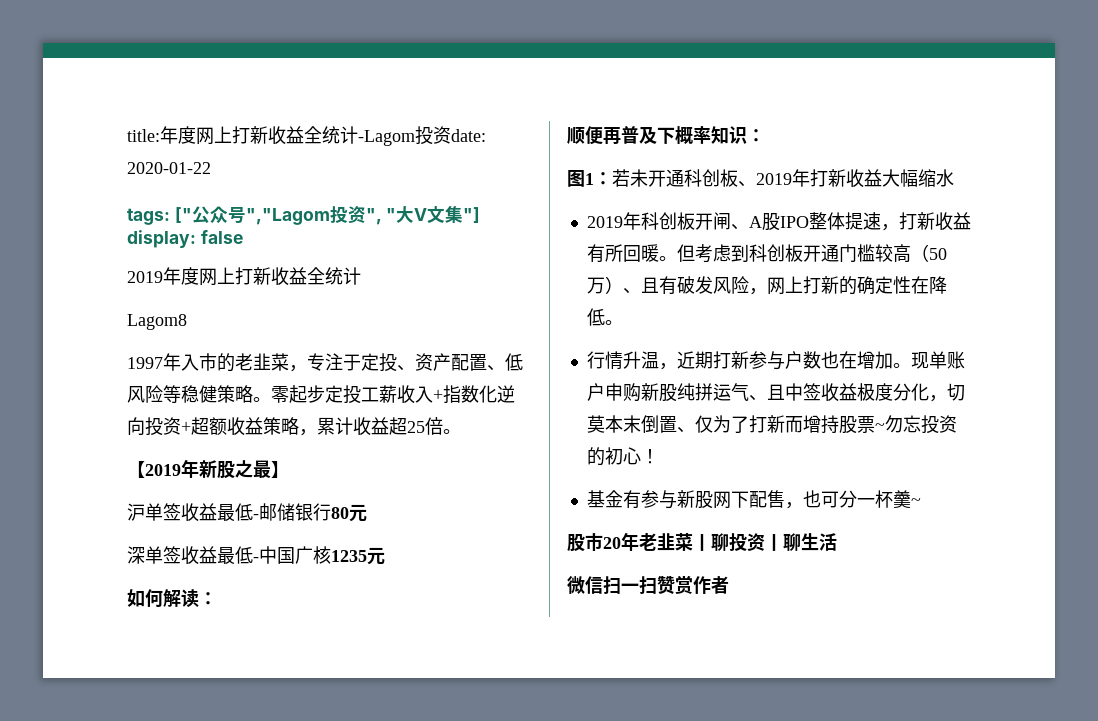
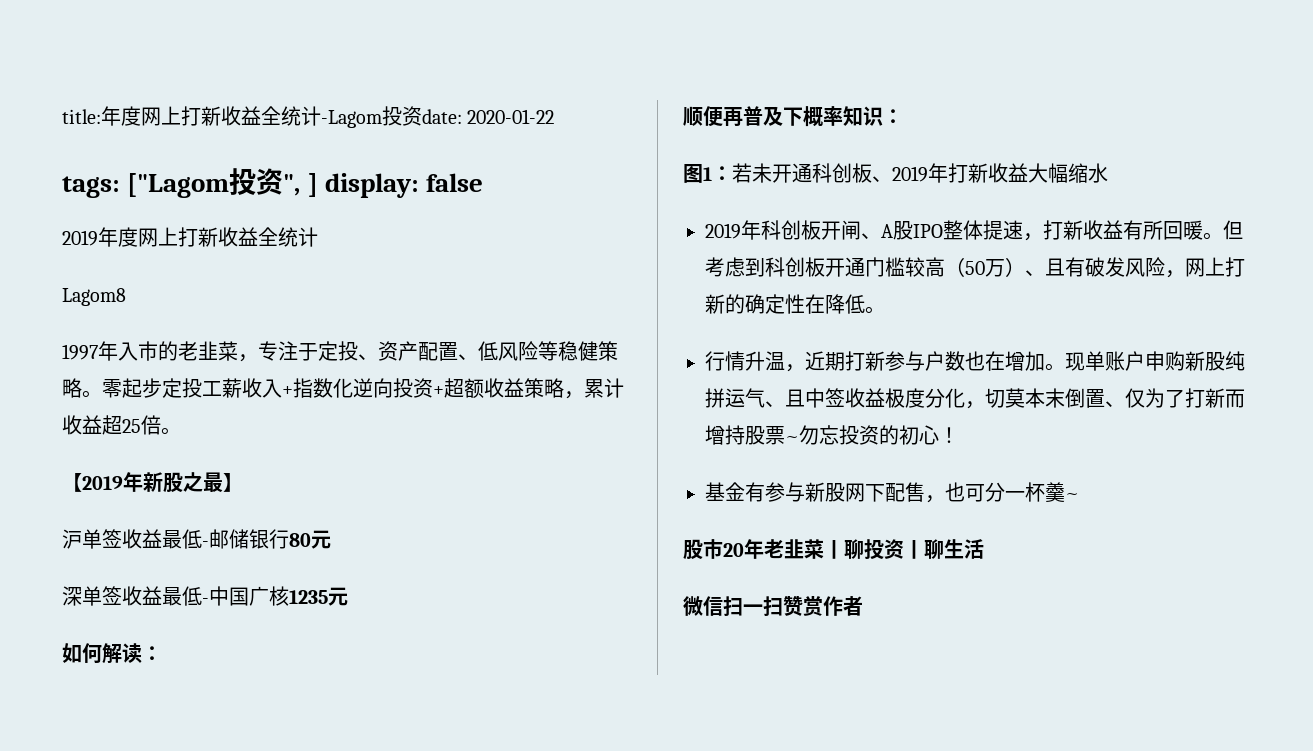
[174,206,481,225] ["公众号","Lagom投资", "大V文集"] -> [127,168,318,198] ["Lagom投资", ]

